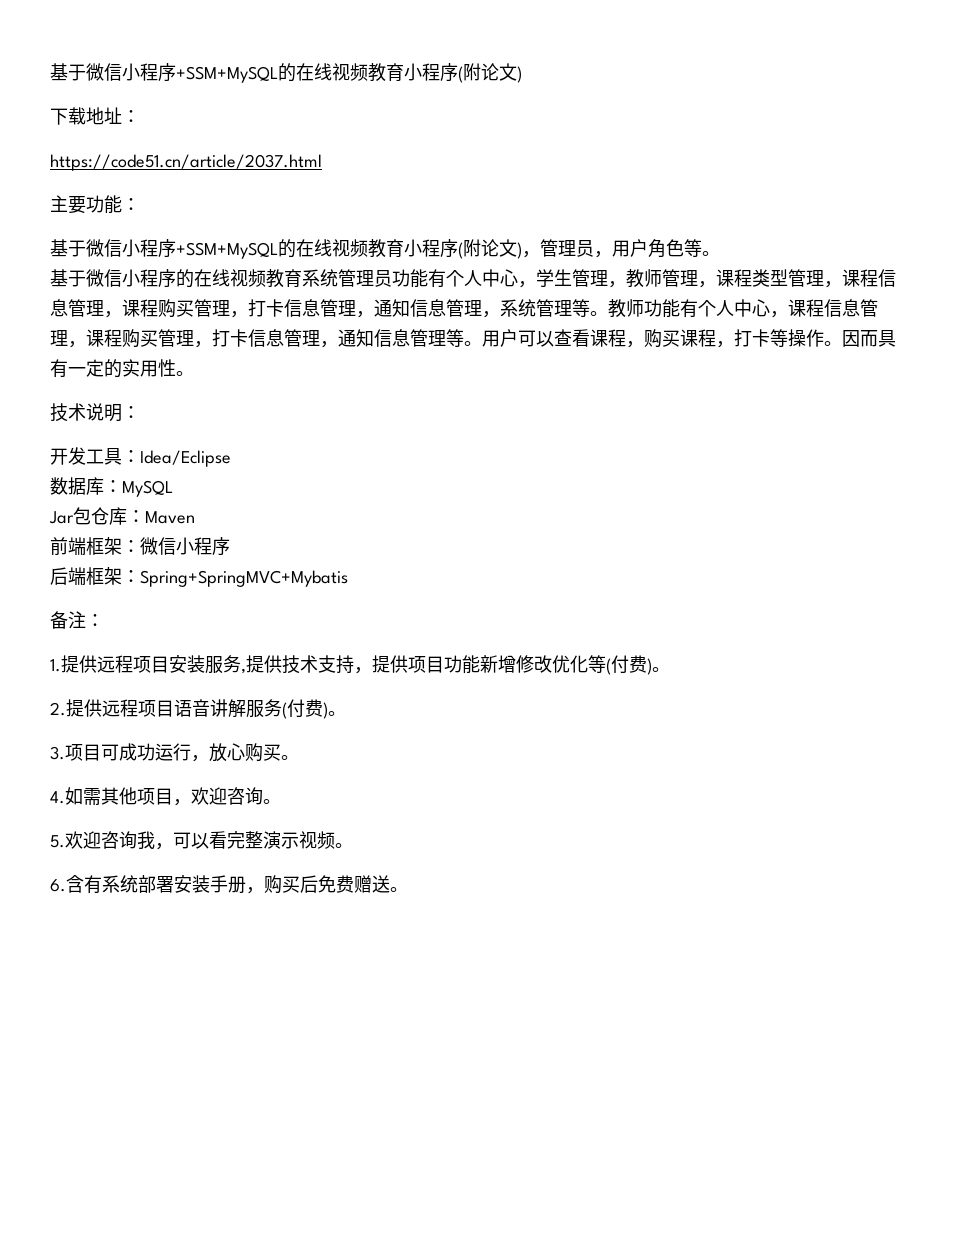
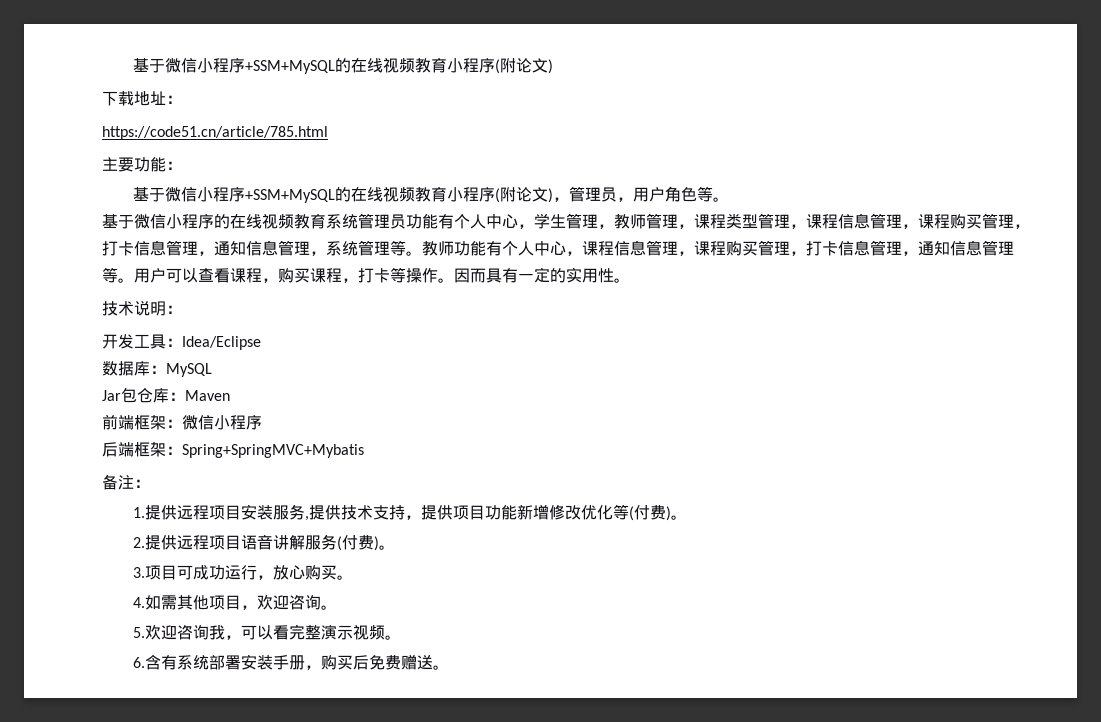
[50,154,322,171] https://code51.cn/article/2037.html -> [102,126,328,140] https://code51.cn/article/785.html

